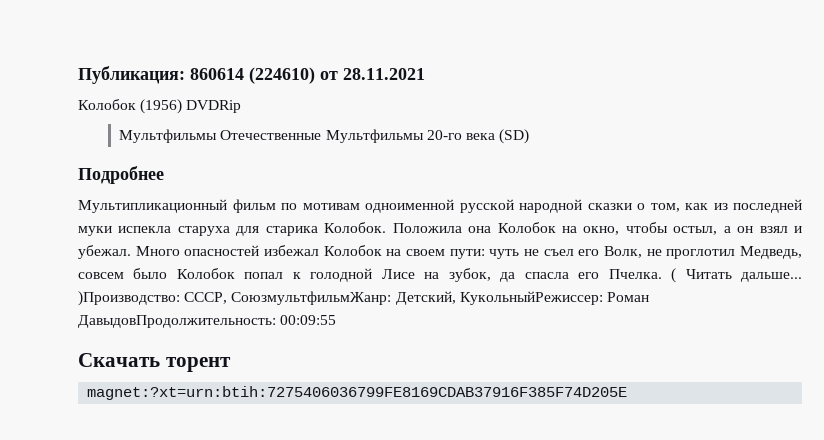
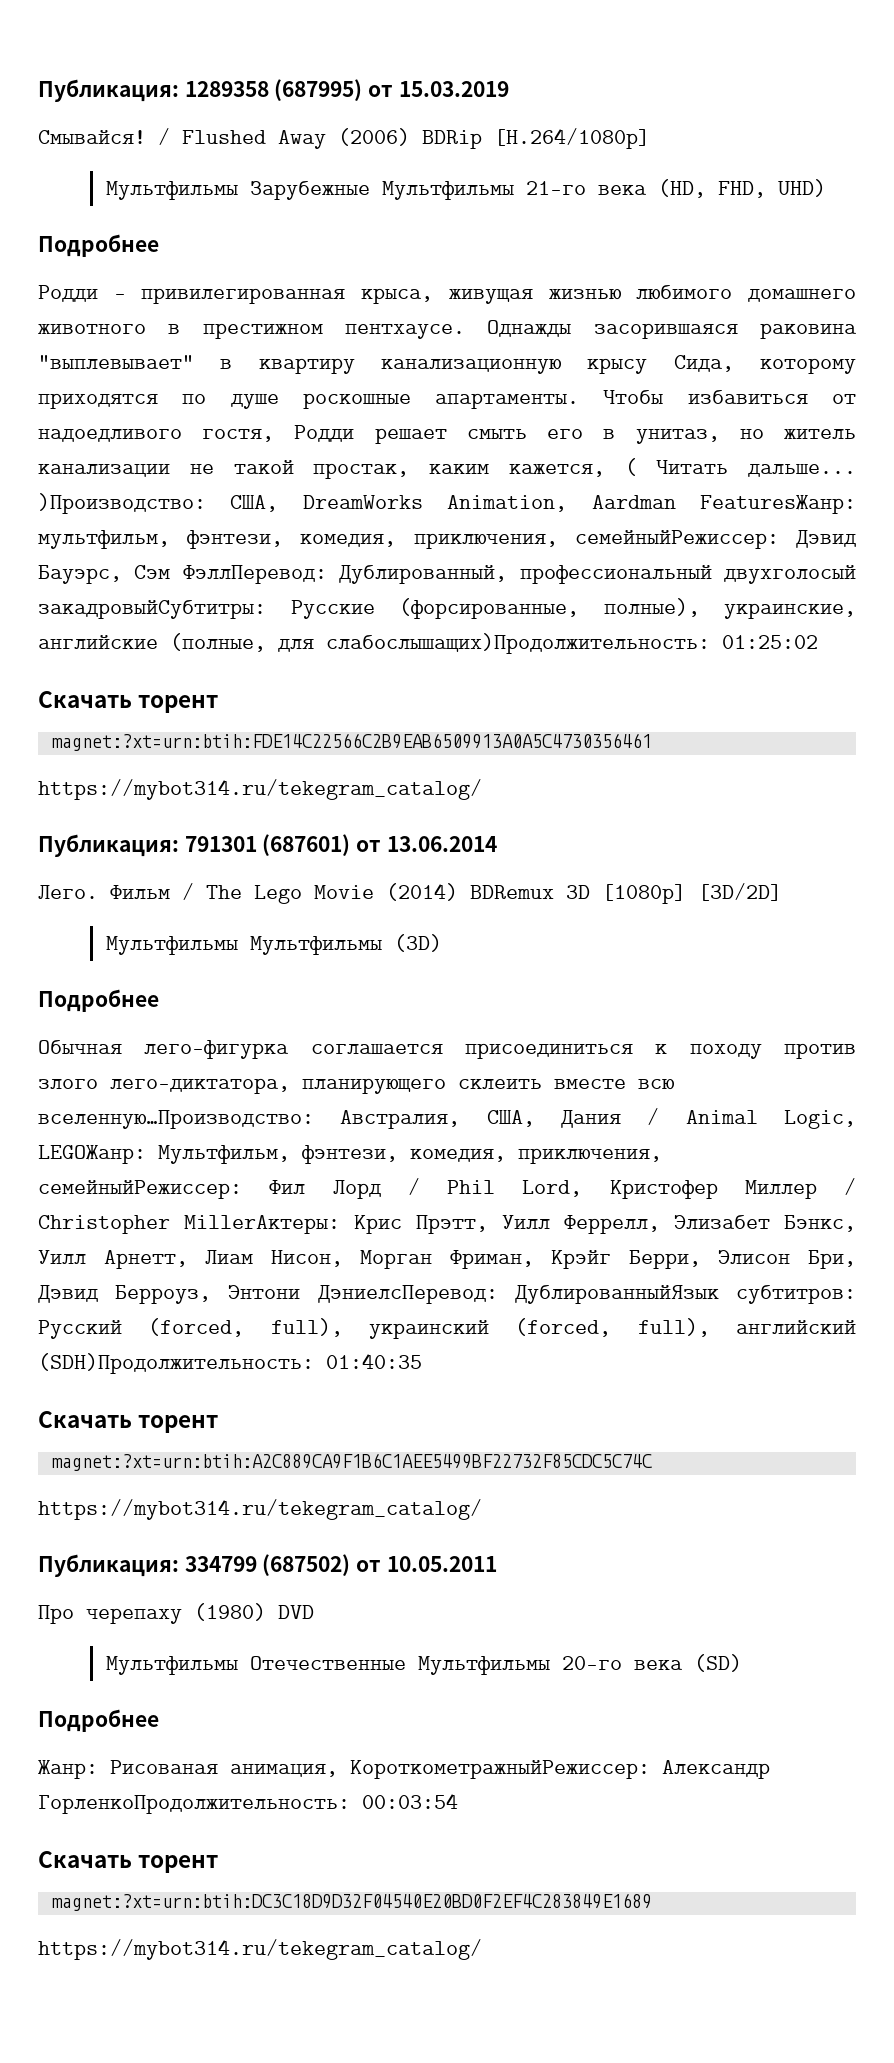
[78,66,425,84] [78,99,242,114] Публикация: 860614 (224610) от 28.11.2021 // Колобок (1956) DVDRip -> [38,79,509,102] [38,128,650,149] [105,179,826,200] [38,234,159,257] [38,285,856,304] [38,320,857,339] [38,355,857,374] [38,390,857,409] [38,425,856,444] [38,458,856,479] [38,493,856,514] [38,530,856,549] [38,565,856,584] [38,598,856,619] [38,633,818,654] [38,691,219,713] [51,733,652,751] [38,779,482,800] [38,834,497,857] [38,883,782,904] [105,934,442,955] [38,989,159,1012] [38,1040,857,1059] [38,1078,674,1094] [38,1108,857,1129] [38,1145,662,1164] [38,1178,856,1199] [38,1215,856,1234] [38,1250,856,1269] [38,1285,856,1304] [38,1318,856,1339] [38,1353,422,1374] [38,1411,219,1433] [51,1453,652,1471] [38,1499,482,1520] [38,1554,497,1577] [38,1603,314,1624] Публикация: 1289358 (687995) от 15.03.2019 // Смывайся! / Flushed Away (2006) BDRip [H.264/1080p] // Мультфильмы Зарубежные Мультфильмы 21-го века (HD, FHD, UHD) // Подробнее // Родди – привилегированная крыса, живущая жизнью любимого домашнего животного в престижном пентхаусе. Однажды засорившаяся раковина "выплевывает" в квартиру канализационную крысу Сида, которому приходятся по душе роскошные апартаменты. Чтобы избавиться от надоедливого гостя, Родди решает смыть его в унитаз, но житель канализации не такой простак, каким кажется, ( Читать дальше... )Производство: США, DreamWorks Animation, Aardman FeaturesЖанр: мультфильм, фэнтези, комедия, приключения, семейныйРежиссер: Дэвид Бауэрс, Сэм ФэллПеревод: Дублированный, профессиональный двухголосый закадровыйСубтитры: Русские (форсированные, полные), украинские, английские (полные, для слабослышащих)Продолжительность: 01:25:02 // Скачать торент // magnet:?xt=urn:btih:FDE14C22566C2B9EAB6509913A0A5C4730356461 // https://mybot314.ru/tekegram_catalog/ // Публикация: 791301 (687601) от 13.06.2014 // Лего. Фильм / The Lego Movie (2014) BDRemux 3D [1080p] [3D/2D] // Мультфильмы Мультфильмы (3D) // Подробнее // Обычная лего-фигурка соглашается присоединиться к походу против злого лего-диктатора, планирующего склеить вместе всю вселенную…Производство: Австралия, США, Дания / Animal Logic, LEGOЖанр: Мультфильм, фэнтези, комедия, приключения, семейныйРежиссер: Фил Лорд / Phil Lord, Кристофер Миллер / Christopher MillerАктеры: Крис Прэтт, Уилл Феррелл, Элизабет Бэнкс, Уилл Арнетт, Лиам Нисон, Морган Фриман, Крэйг Берри, Элисон Бри, Дэвид Берроуз, Энтони ДэниелсПеревод: ДублированныйЯзык субтитров: Русский (forced, full), украинский (forced, full), английский (SDH)Продолжительность: 01:40:35 // Скачать торент // magnet:?xt=urn:btih:A2C889CA9F1B6C1AEE5499BF22732F85CDC5C74C // https://mybot314.ru/tekegram_catalog/ // Публикация: 334799 (687502) от 10.05.2011 // Про черепаху (1980) DVD
[78,199,802,213] [78,222,802,236] [78,245,802,259] [78,268,803,283] [78,291,649,306] [78,315,337,328] [78,353,231,372] [87,386,628,400] Мультипликационный фильм по мотивам одноименной русской народной сказки о том, как из последней муки испекла старуха для старика Колобок. Положила она Колобок на окно, чтобы остыл, а он взял и убежал. Много опасностей избежал Колобок на своем пути: чуть не съел его Волк, не проглотил Медведь, совсем было Колобок попал к голодной Лисе на зубок, да спасла его Пчелка. ( Читать дальше... )Производство: СССР, СоюзмультфильмЖанр: Детский, КукольныйРежиссер: Роман ДавыдовПродолжительность: 00:09:55 // Скачать торент // magnet:?xt=urn:btih:7275406036799FE8169CDAB37916F385F74D205E -> [38,1760,770,1779] [38,1793,458,1814] [38,1851,219,1873] [51,1893,652,1911] [38,1939,482,1960] Жанр: Рисованая анимация, КороткометражныйРежиссер: Александр ГорленкоПродолжительность: 00:03:54 // Скачать торент // magnet:?xt=urn:btih:DC3C18D9D32F04540E20BD0F2EF4C283849E1689 // https://mybot314.ru/tekegram_catalog/

